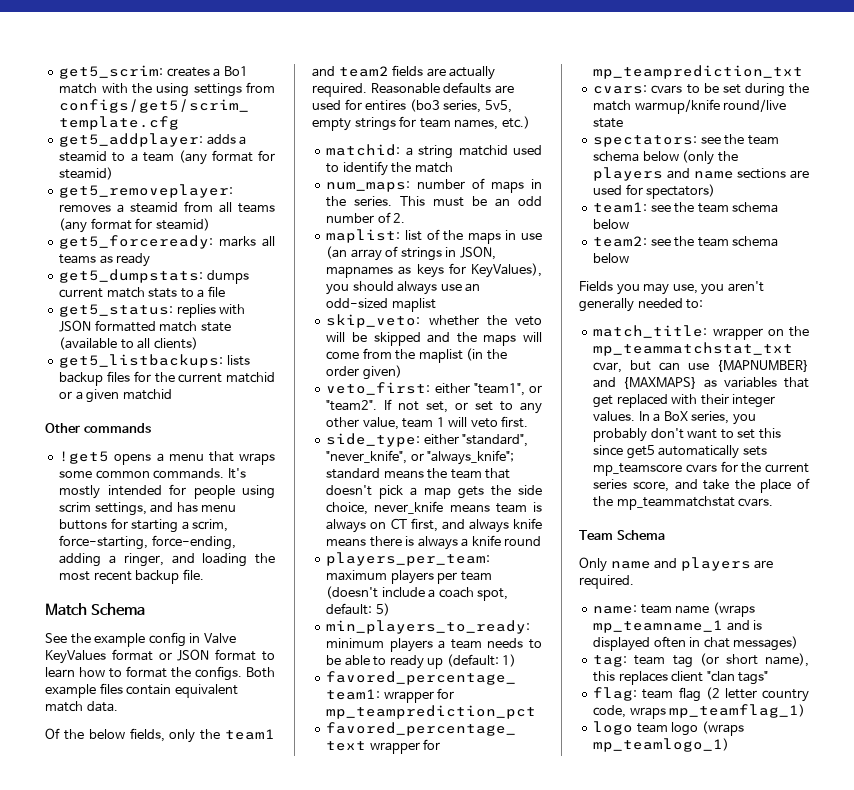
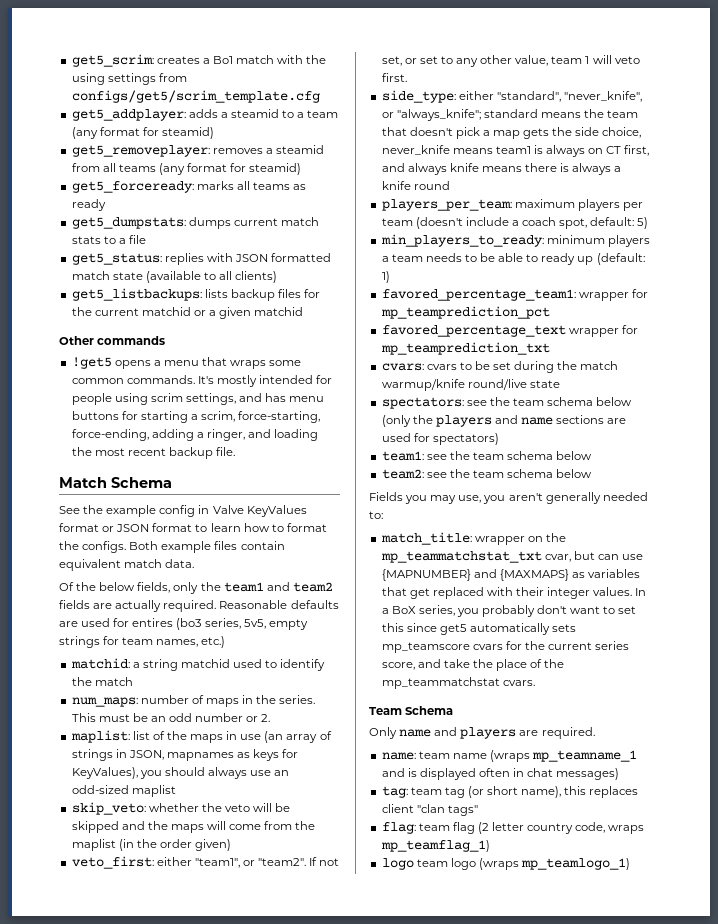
[377,212,391,223] of -> [246,716,259,722] or
[495,503,527,513] team -> [495,146,531,154] team1

